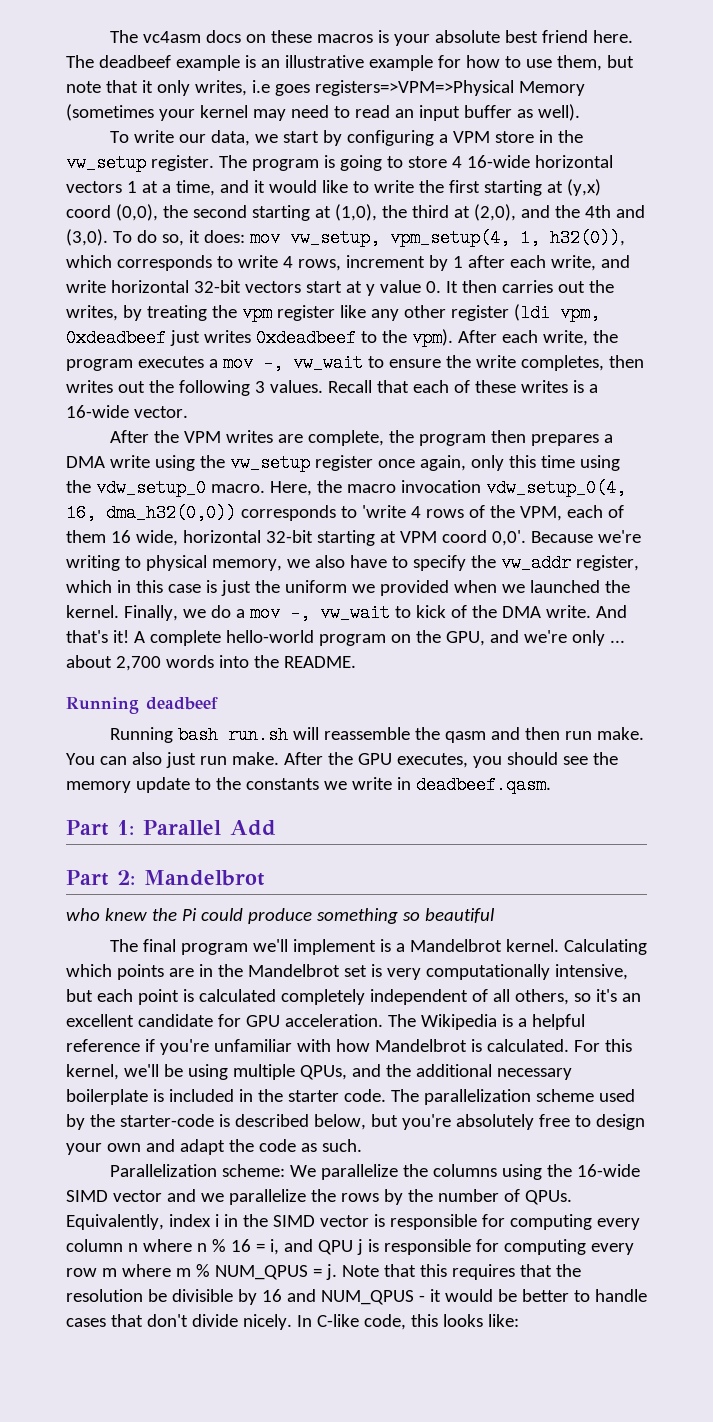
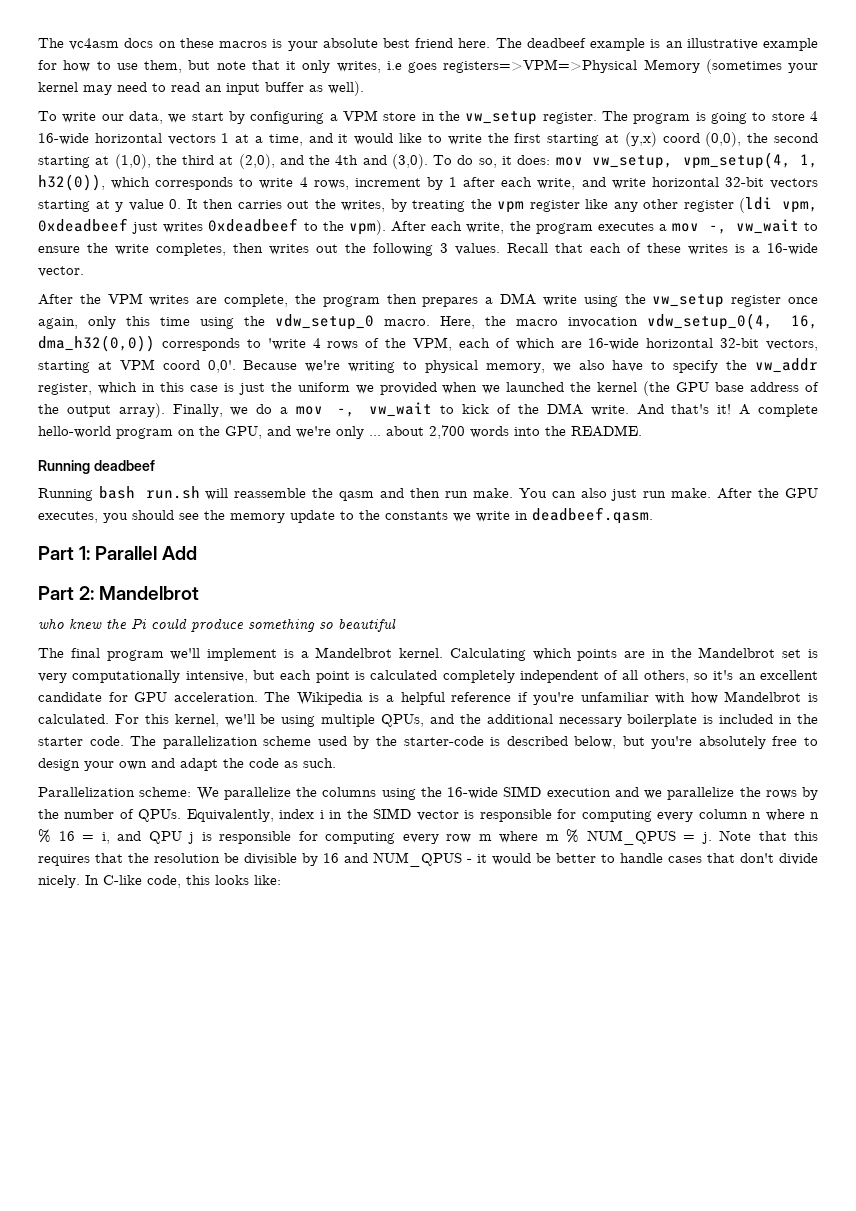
[305,281,342,293] start -> [38,200,90,212] starting
[66,530,313,546] them 16 wide, horizontal 32-bit -> [515,338,818,351] which are 16-wide horizontal 32-bit vectors,
[66,605,119,618] kernel. -> [597,381,820,396] [38,403,165,418] kernel (the GPU base address of the output array).
[112,1190,162,1202] vector -> [546,788,611,797] execution

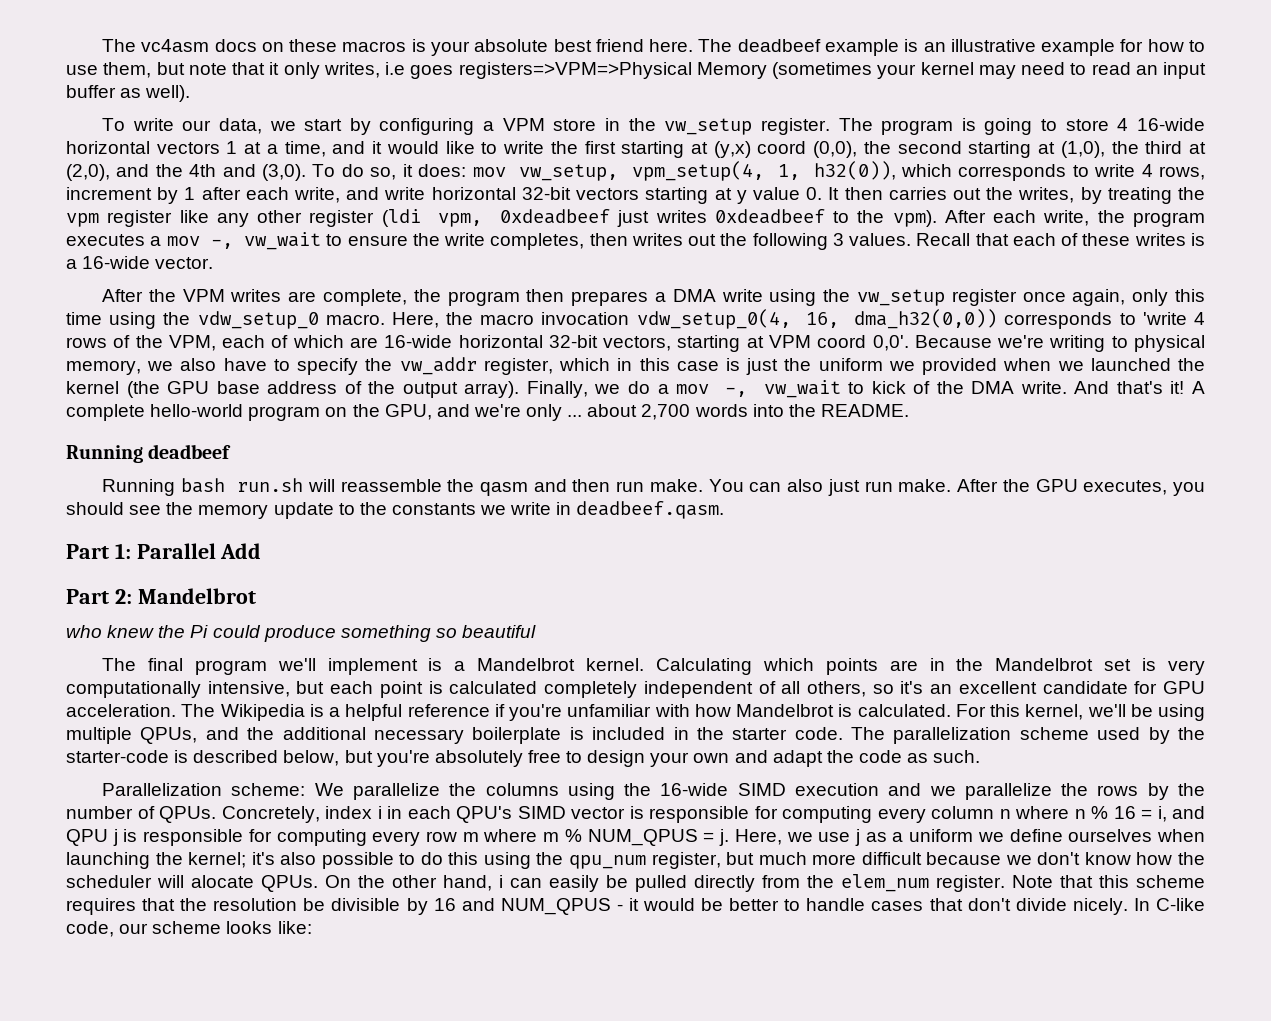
[186,809,274,822] Equivalently, -> [221,806,320,823] Concretely,
[346,809,368,819] the -> [407,806,512,823] each QPU's
(712, 838) none -> [734,829,1206,846] [66,852,1205,869] [66,874,1005,892] Here, we use j as a uniform we define ourselves when launching the kernel; it's also possible to do this using the qpu_num register, but much more difficult because we don't know how the scheduler will alocate QPUs. On the other hand, i can easily be pulled directly from the elem_num register.
(818, 836) none -> [1136,875,1205,888] scheme
[186,875,210,885] this -> [119,921,222,934] our scheme

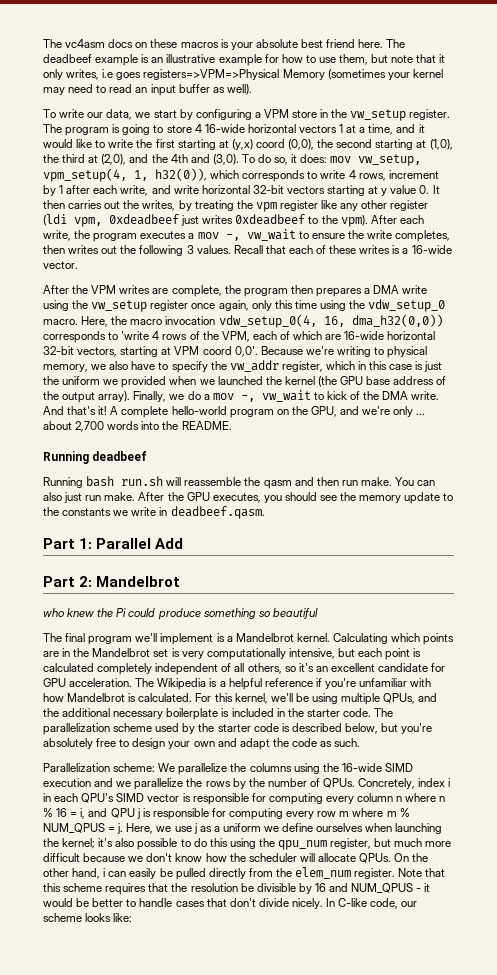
[66,750,169,763] starter-code -> [217,723,279,732] starter code
[191,875,254,888] alocate -> [317,853,356,862] allocate

